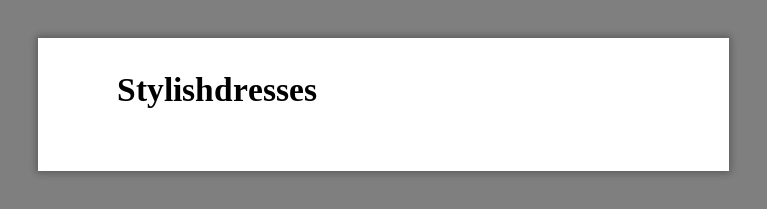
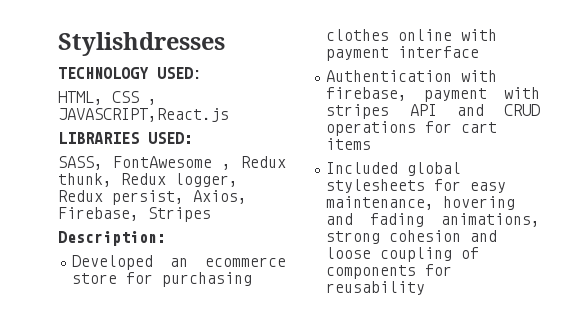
(317, 92) none -> [58,67,202,79] [58,91,157,105] [58,108,229,122] [58,132,193,144] [58,156,286,170] [58,173,238,187] [58,190,247,205] [58,207,211,222] [58,231,166,246] [72,255,286,270] [72,272,253,287] [326,29,498,41] [326,46,480,61] [326,70,498,82] [326,87,540,102] [326,104,540,119] [326,121,498,136] [326,138,372,150] [326,162,462,176] [326,179,507,193] [326,196,516,210] [326,213,540,227] [326,230,498,244] [326,247,480,262] [326,264,453,279] [326,281,426,295] // TECHNOLOGY USED: // HTML, CSS , JAVASCRIPT,React.js // LIBRARIES USED: // SASS, FontAwesome , Redux thunk, Redux logger, Redux persist, Axios, Firebase, Stripes // Description: // Developed an ecommerce store for purchasing clothes online with payment interface // Authentication with firebase, payment with stripes API and CRUD operations for cart items // Included global stylesheets for easy maintenance, hovering and fading animations, strong cohesion and loose coupling of components for reusability

